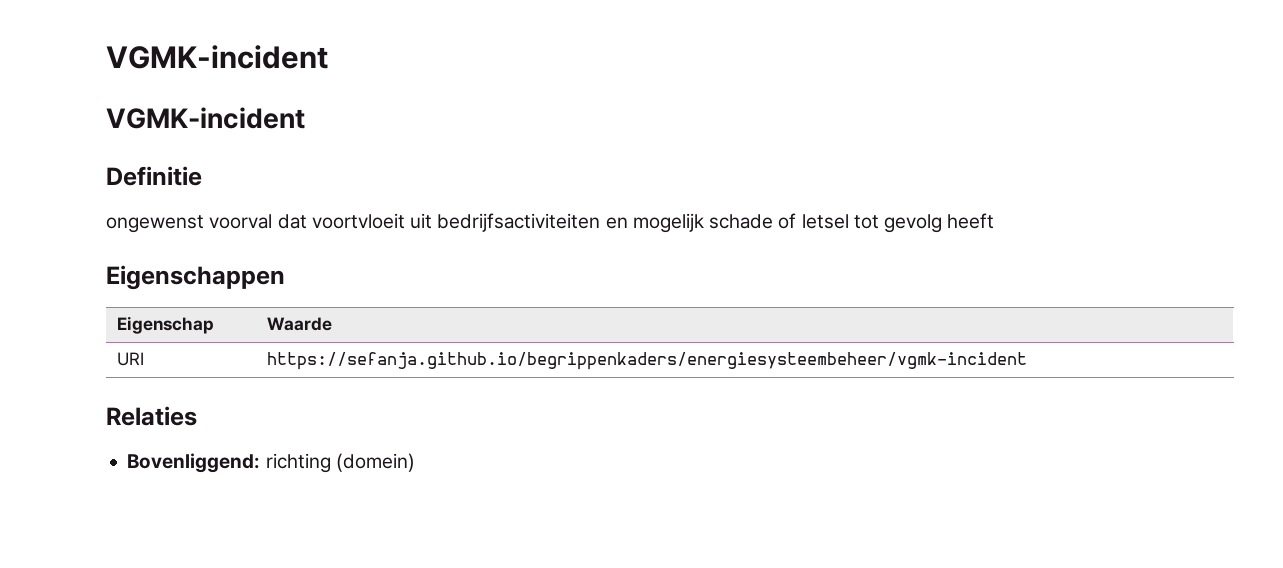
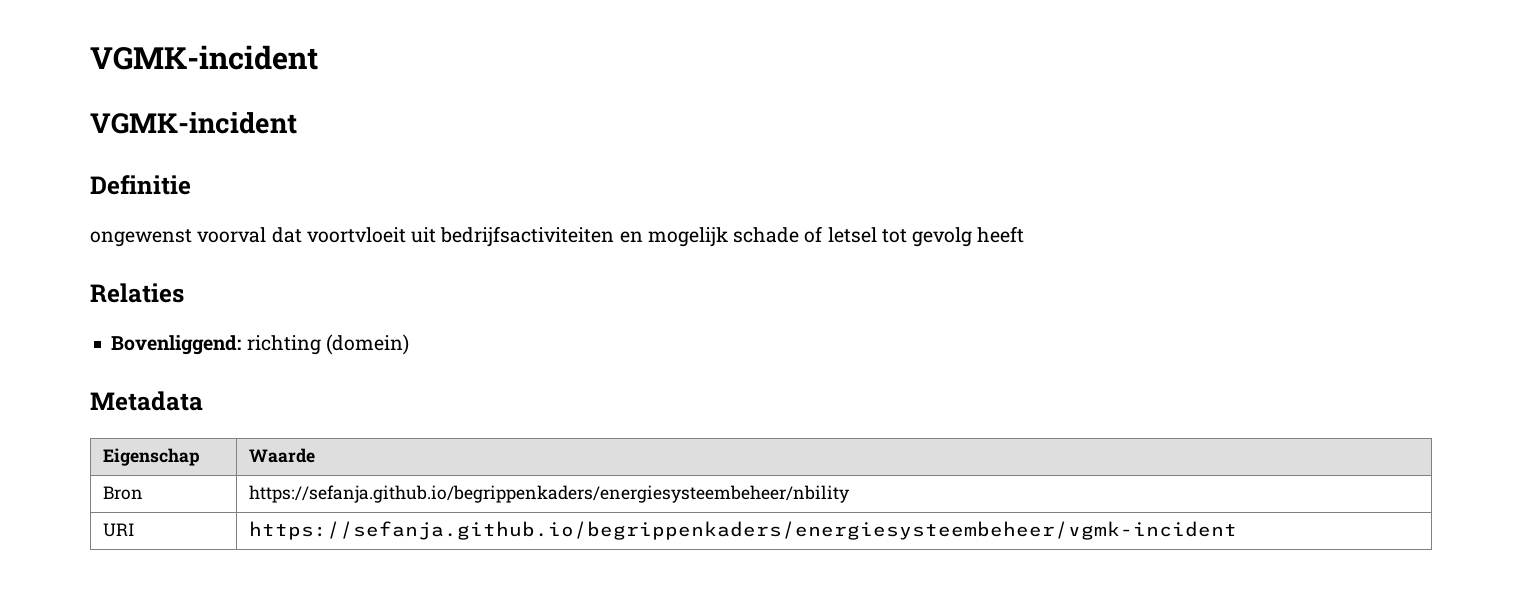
[106,265,285,290] Eigenschappen -> [90,283,184,303] [111,334,409,355] [90,391,203,411] Relaties // Bovenliggend: richting (domein) // Metadata
(333, 324) none -> [103,486,144,500] [249,485,850,503] // Bron | https://sefanja.github.io/begrippenkaders/energiesysteembeheer/nbility
[106,406,197,426] [127,453,415,473] // Relaties // Bovenliggend: richting (domein) -> (1238, 530) none

